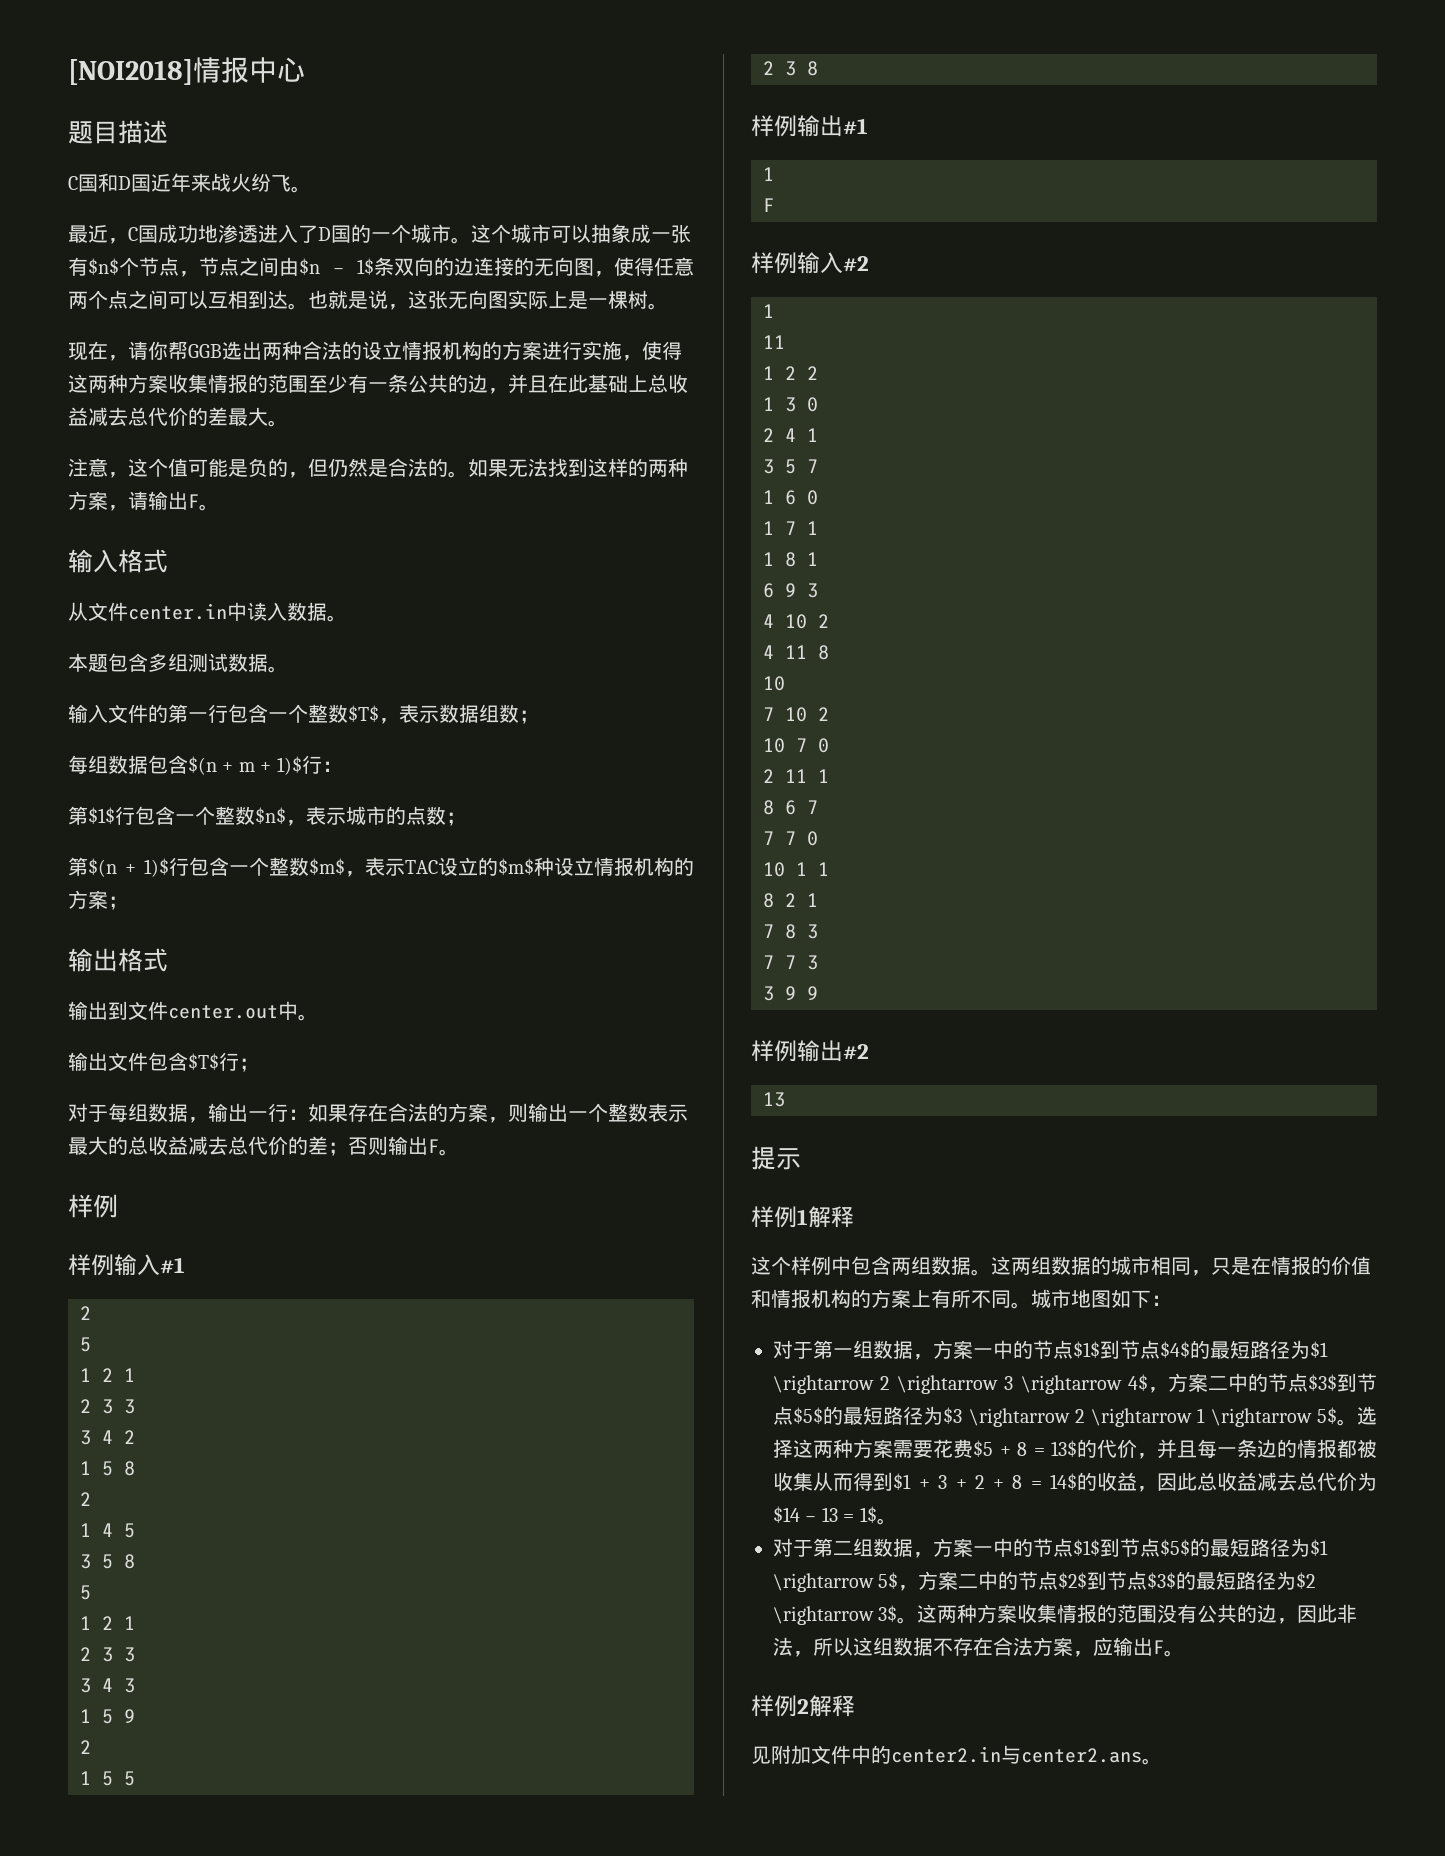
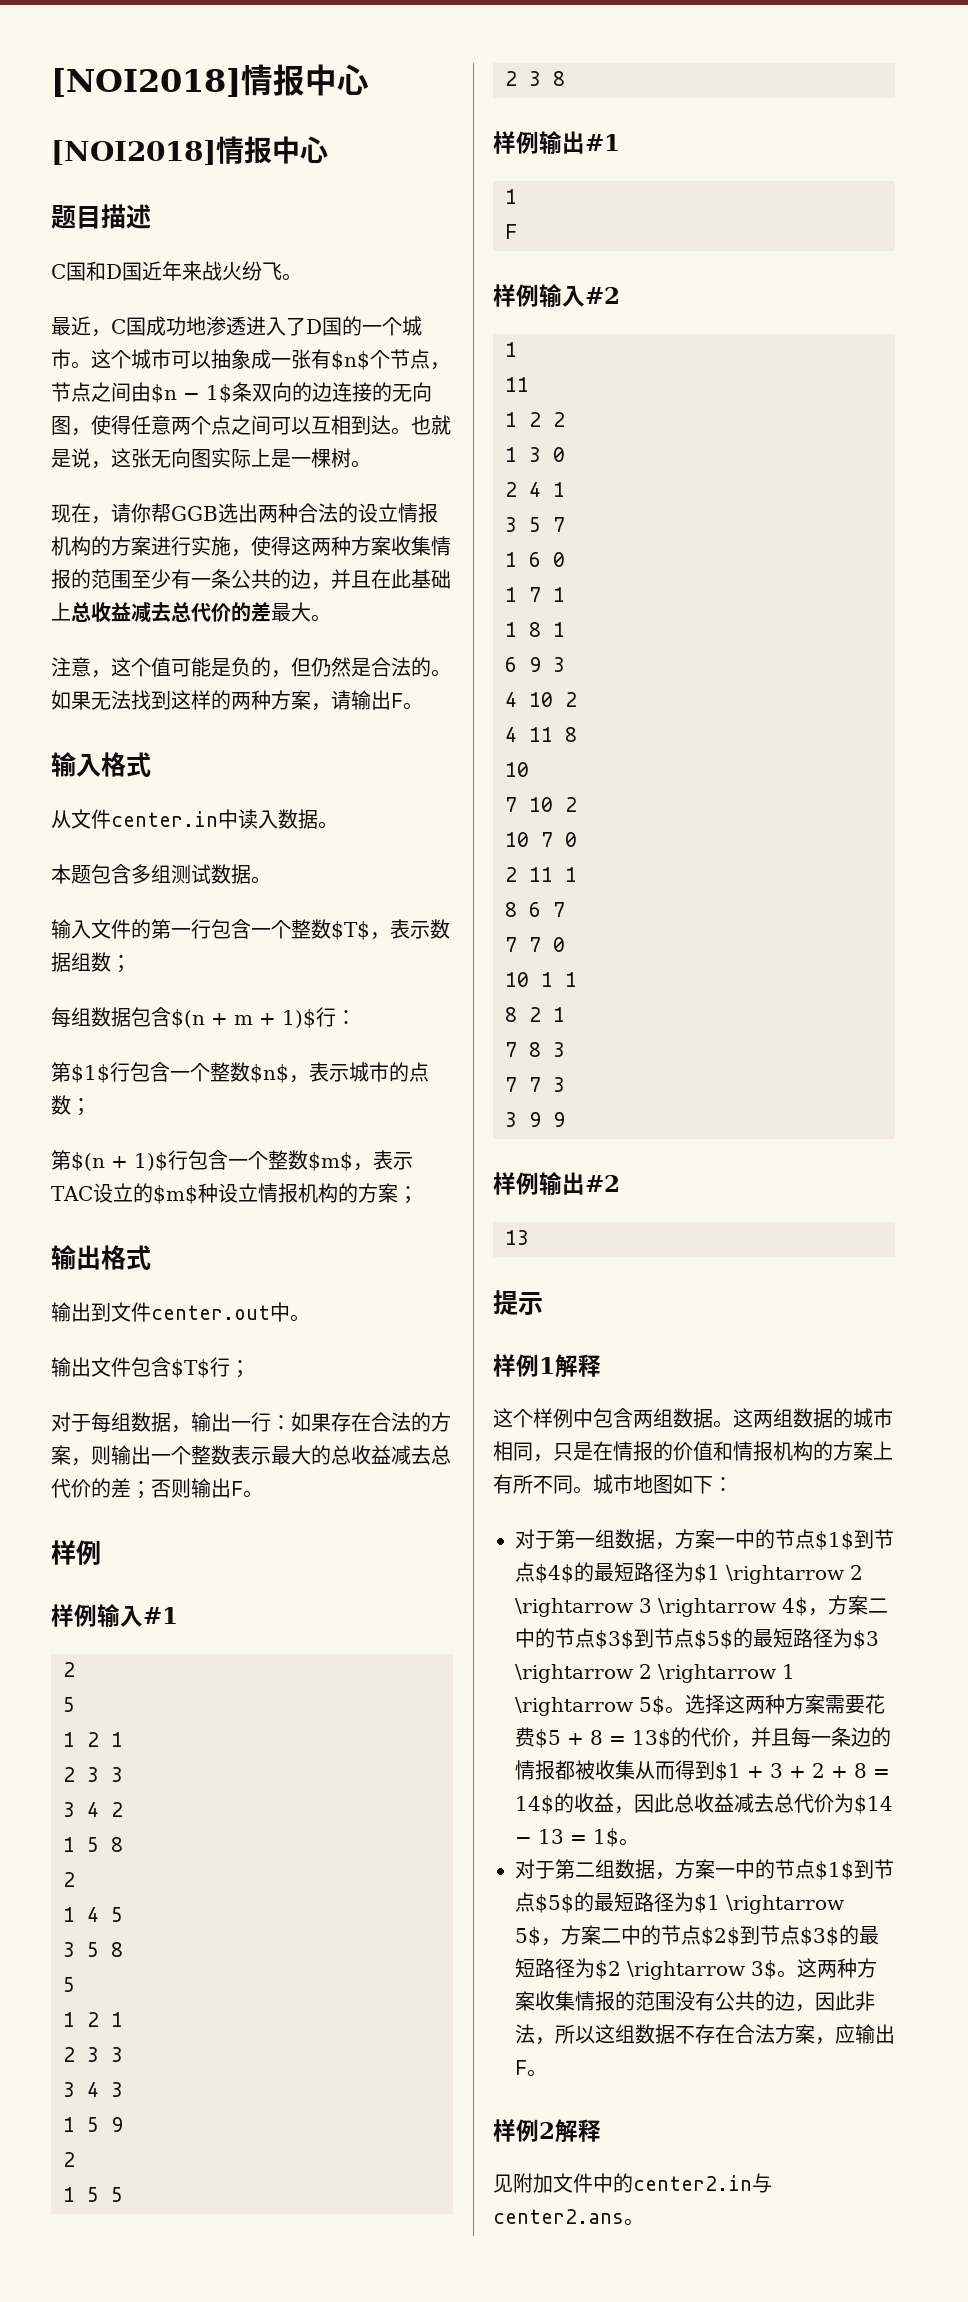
[68,57,305,85] [NOI2018]情报中心 -> [51,64,369,97] [51,136,328,165] [NOI2018]情报中心 // [NOI2018]情报中心

